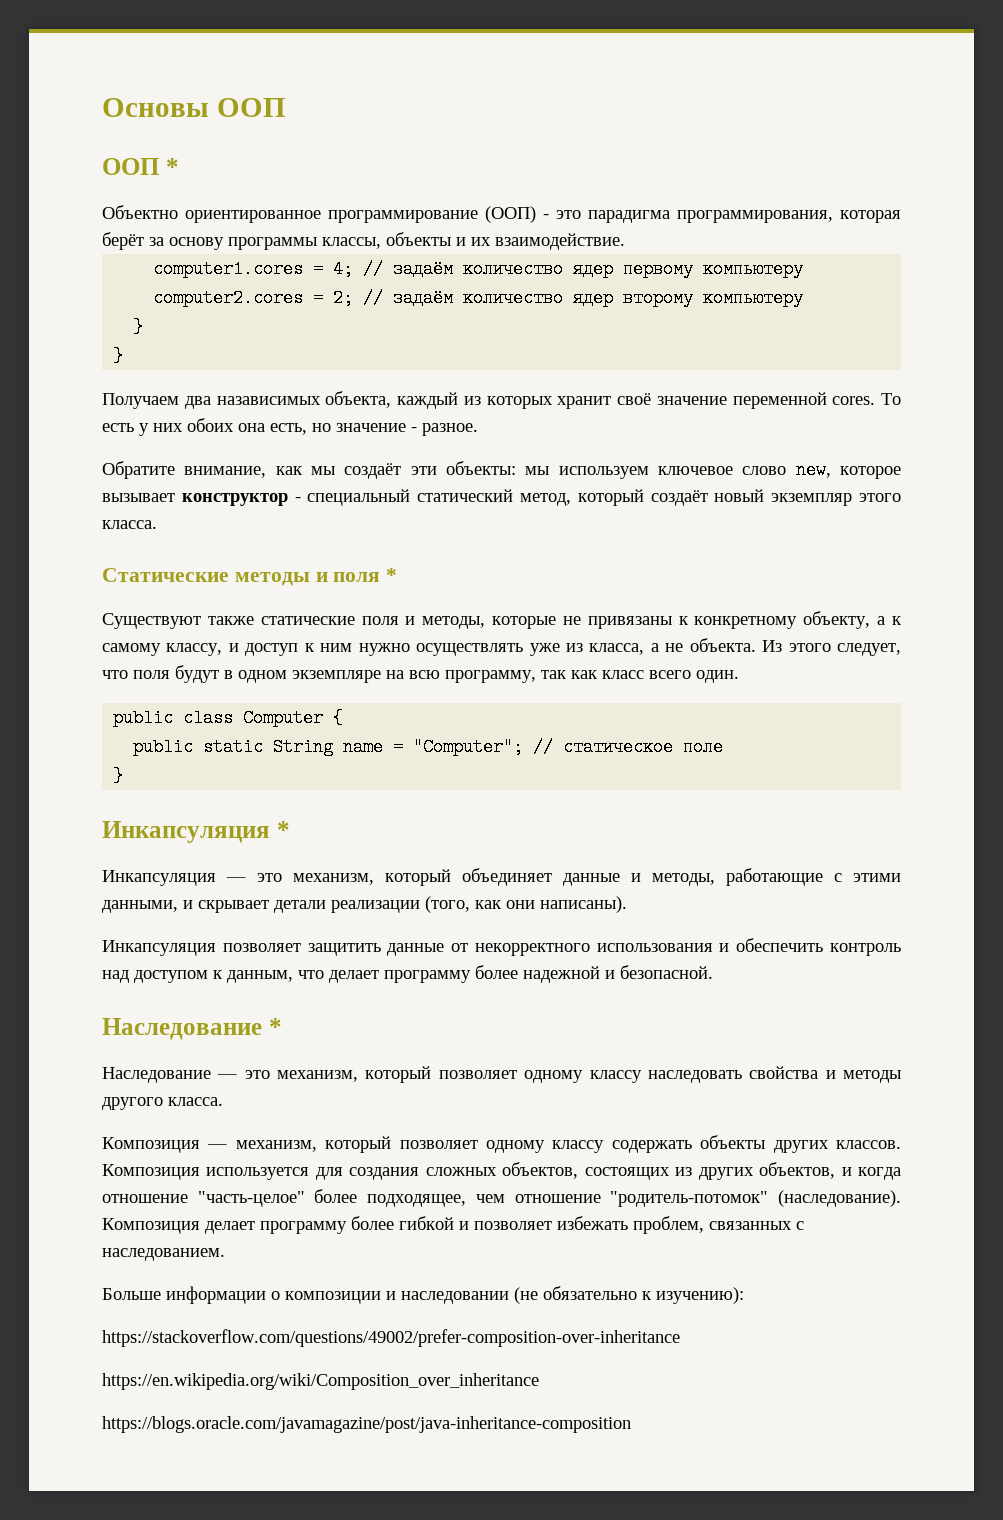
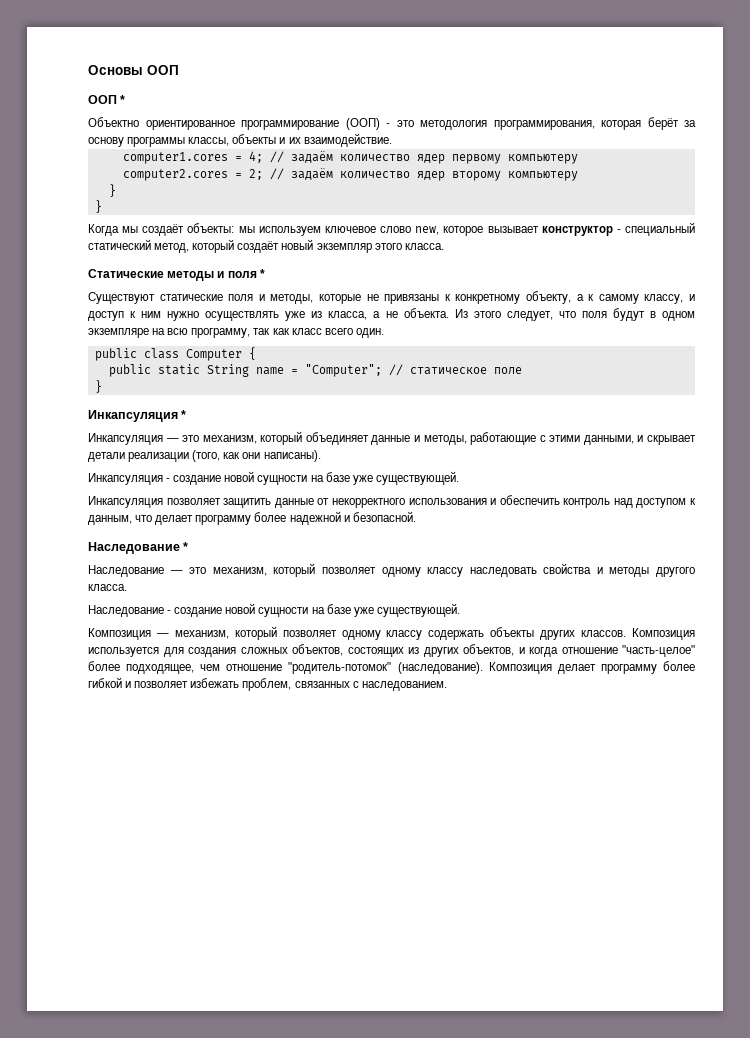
[588,210,670,223] парадигма -> [420,120,487,130] методология
[102,391,901,409] [102,418,478,436] [102,461,302,479] Получаем два назависимых объекта, каждый из которых хранит своё значение переменной cores. То есть у них обоих она есть, но значение - разное. // Обратите внимание, как -> [88,224,119,236] Когда
[410,466,437,475] эти -> (185, 230) none
[207,616,254,625] также -> (155, 298) none
(627, 904) none -> [88,471,459,485] // Инкапсуляция - создание новой сущности на базе уже существующей.
(223, 1101) none -> [88,603,460,617] // Наследование - создание новой сущности на базе уже существующей.
[102,1286,744,1304] [102,1329,680,1347] [102,1373,539,1390] [102,1416,631,1433] // Больше информации о композиции и наследовании (не обязательно к изучению): // https://stackoverflow.com/questions/49002/prefer-composition-over-inheritance // https://en.wikipedia.org/wiki/Composition_over_inheritance // https://blogs.oracle.com/javamagazine/post/java-inheritance-composition -> (447, 686) none

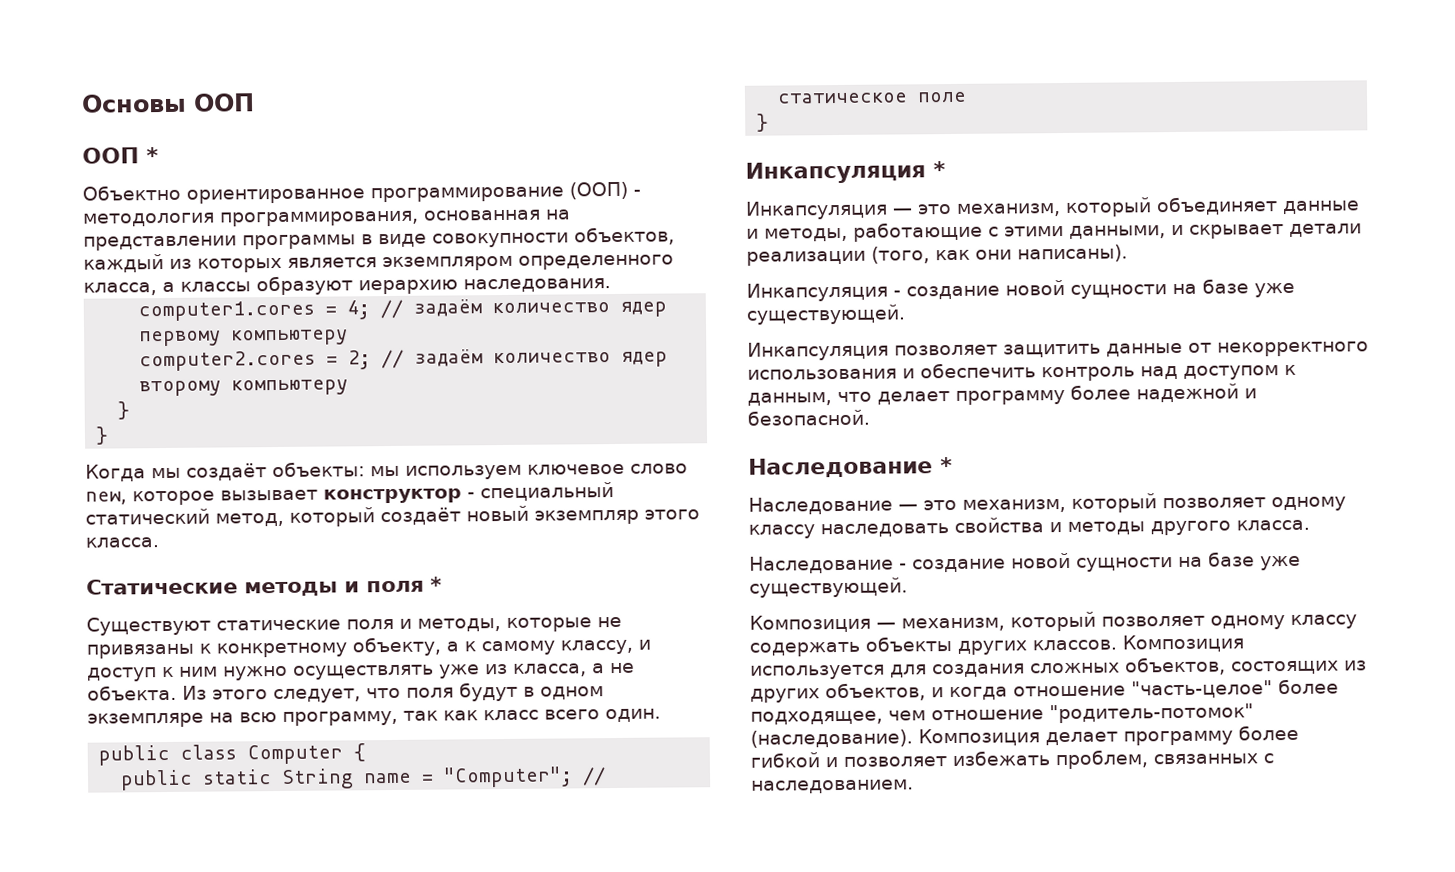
[396,120,414,127] это -> (641, 192) none
[601,117,696,130] [88,133,392,147] которая берёт за основу программы классы, объекты и их взаимодействие. -> [423,209,571,221] [83,226,675,251] [83,254,674,273] [83,275,611,296] основанная на представлении программы в виде совокупности объектов, каждый из которых является экземпляром определенного класса, а классы образуют иерархию наследования.

